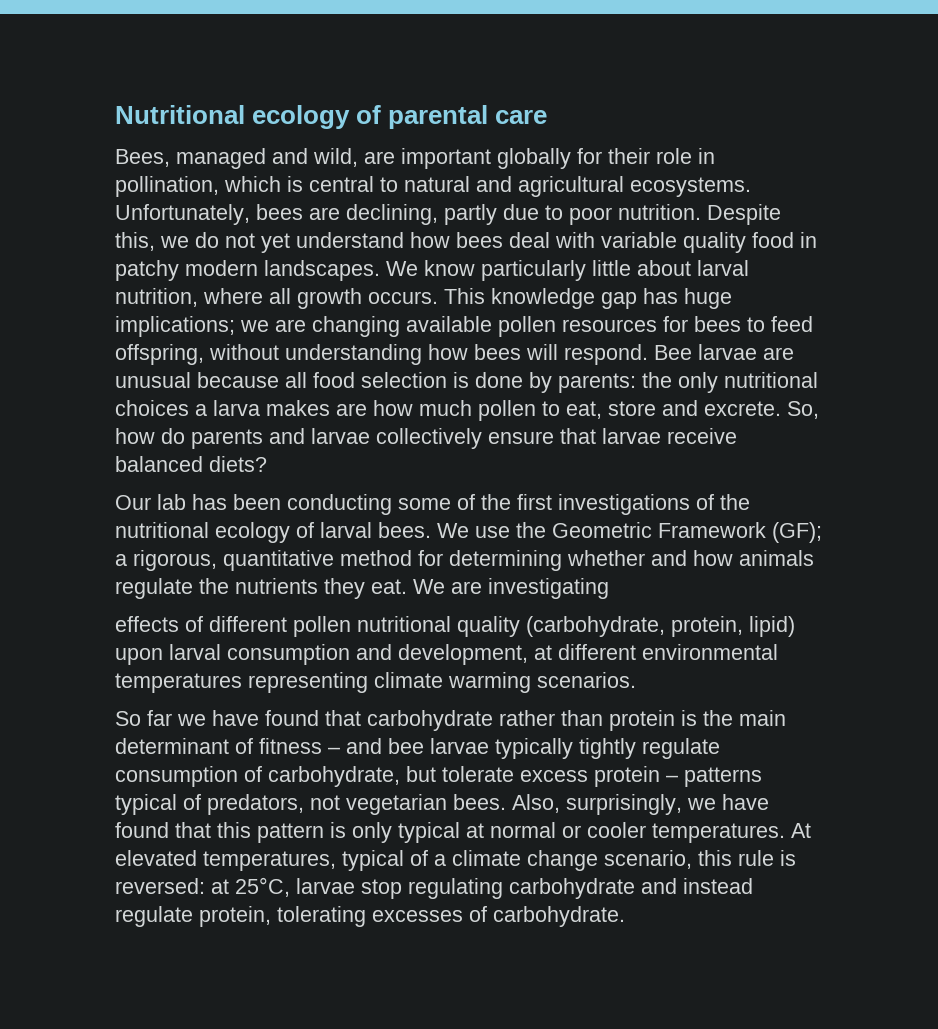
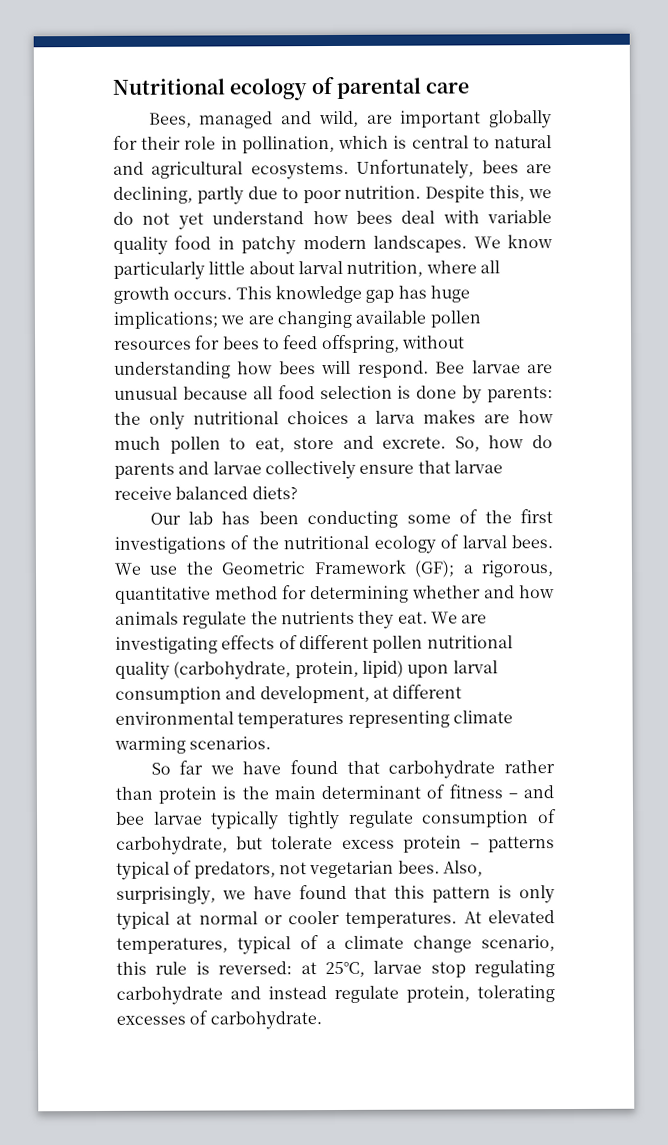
(609, 588) // -> (218, 645) none

